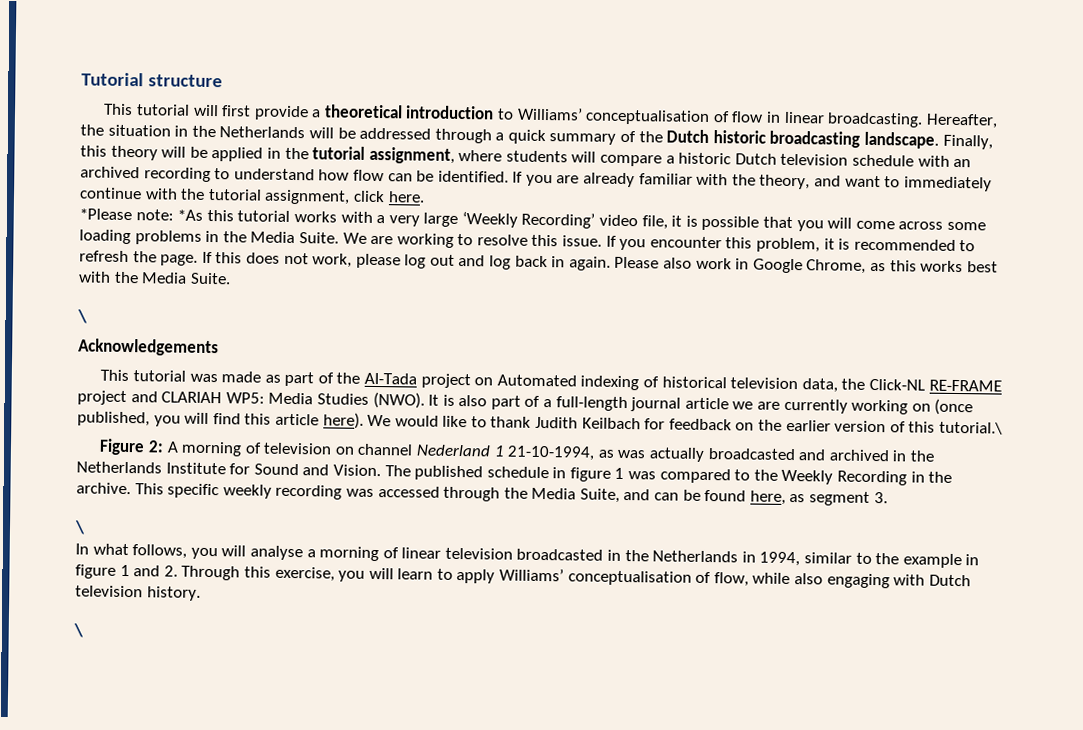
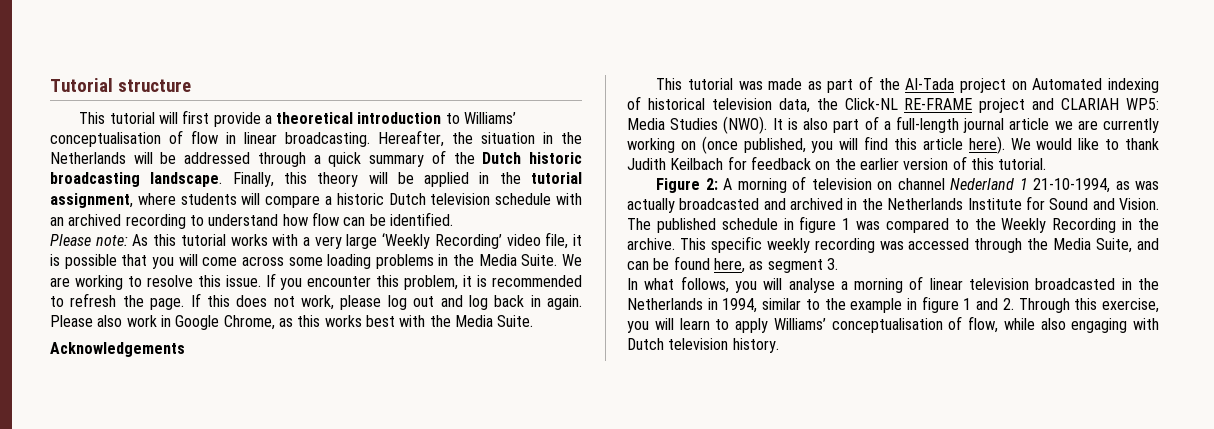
[512,171,992,192] [79,187,425,205] [79,208,204,221] If you are already familiar with the theory, and want to immediately continue with the tutorial assignment, click here. // *Please note: *As -> [50,234,149,246] // Please note: As
[77,309,88,324] // \ -> (534, 321) none
[938,421,1003,435] tutorial.\ -> [998,158,1047,170] tutorial.
[74,520,86,535] // \ -> (838, 264) none
[73,623,84,638] // \ -> (779, 345) none

